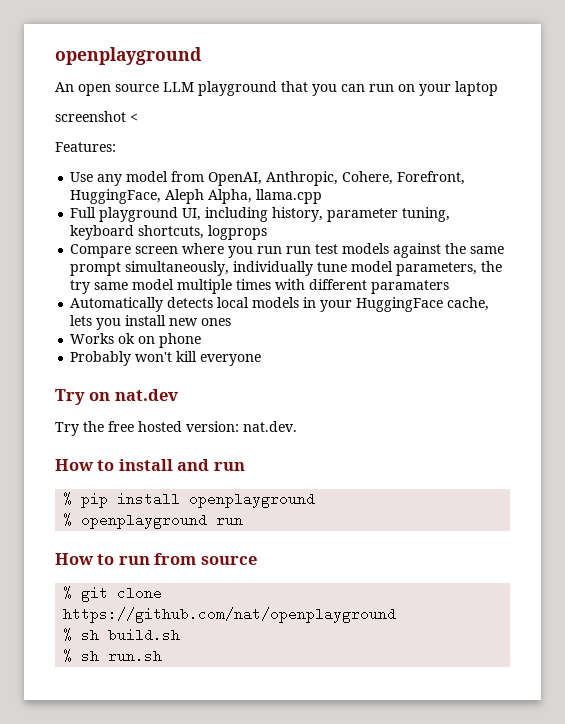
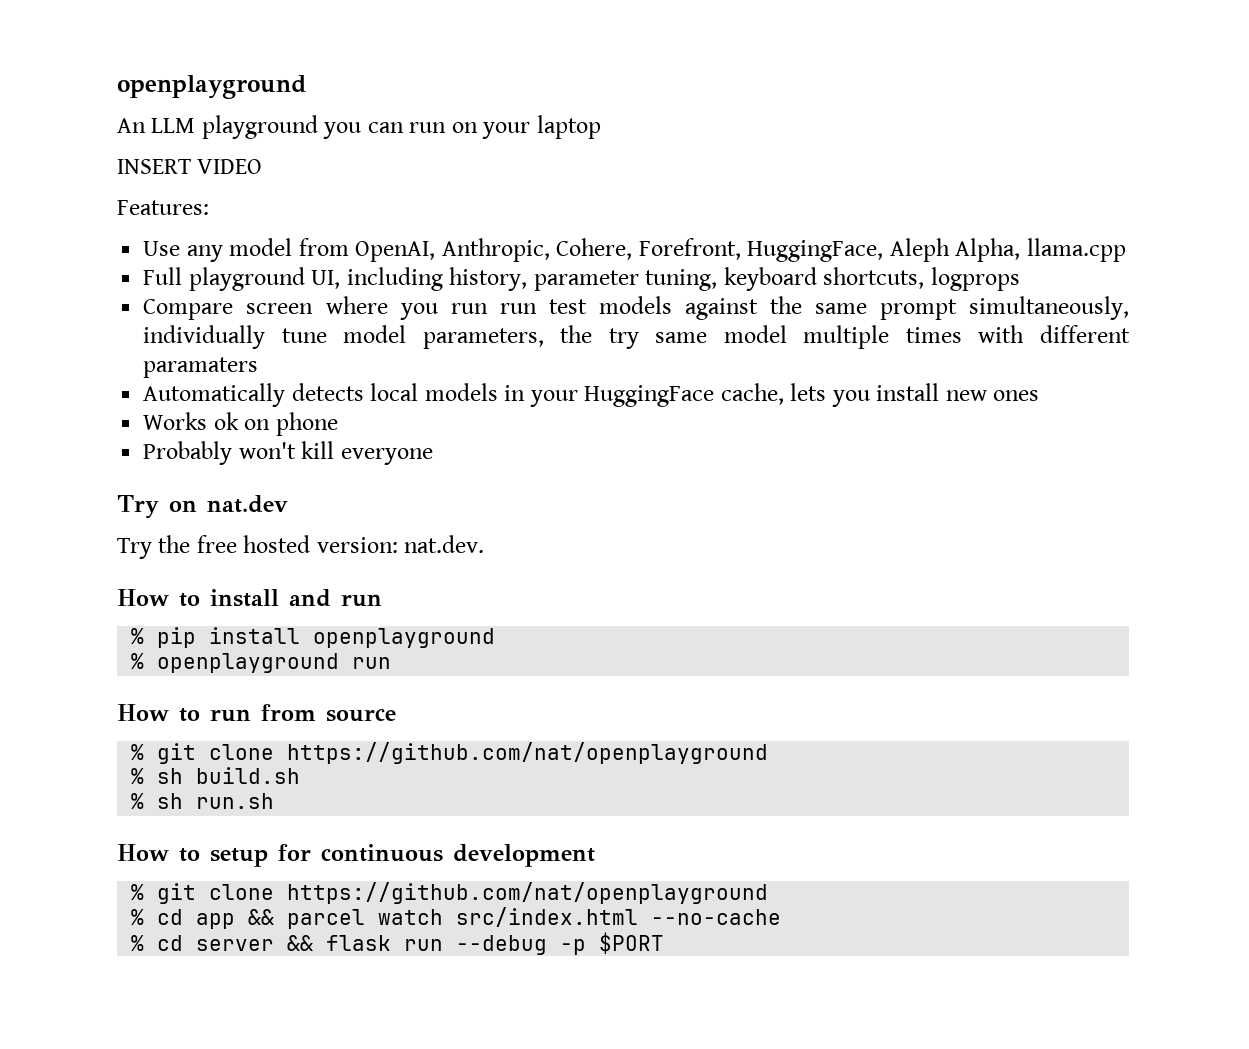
[78,84,159,96] open source -> (146, 125) none
[281,81,308,92] that -> (318, 127) none
[55,111,138,122] screenshot < -> [117,159,263,174] INSERT VIDEO
(163, 656) none -> [117,844,595,867] [131,882,769,904] [131,907,782,929] [131,932,665,955] // How to setup for continuous development // % git clone https://github.com/nat/openplayground // % cd app && parcel watch src/index.html --no-cache // % cd server && flask run --debug -p $PORT

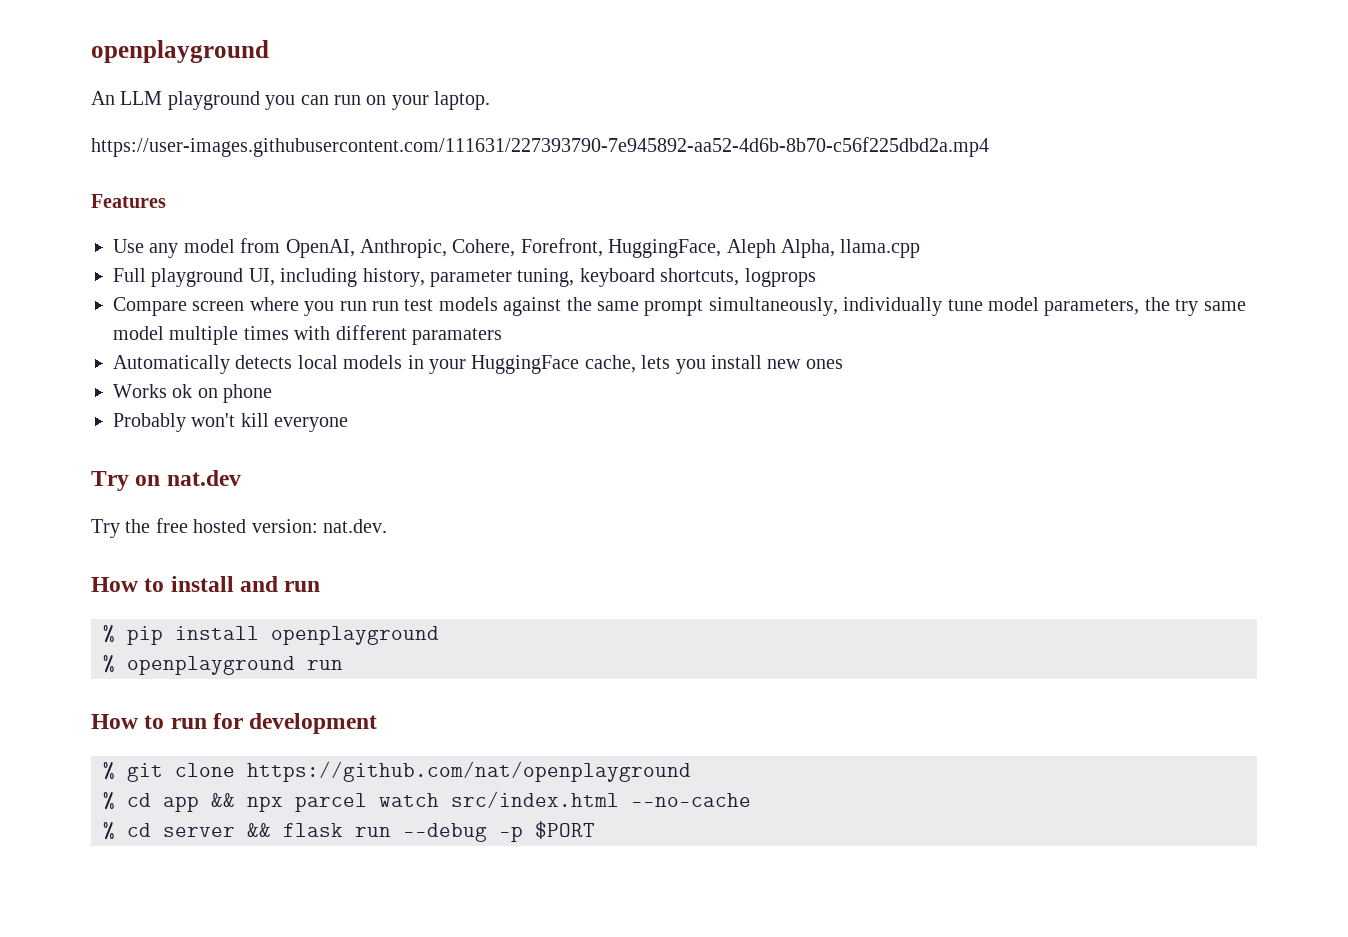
[536,115,601,139] [117,159,263,174] [117,200,209,215] laptop // INSERT VIDEO // Features: -> [434,91,491,110] [91,137,989,157] [91,194,166,208] laptop. // https://user-images.githubusercontent.com/111631/227393790-7e945892-aa52-4d6b-8b70-c56f225dbd2a.mp4 // Features
[261,704,396,722] [131,742,769,764] [131,767,301,784] [131,793,275,809] [117,844,443,867] from source // % git clone https://github.com/nat/openplayground // % sh build.sh // % sh run.sh // How to setup for continuous -> [213,713,244,729] for
(275, 917) none -> [247,796,283,812] npx

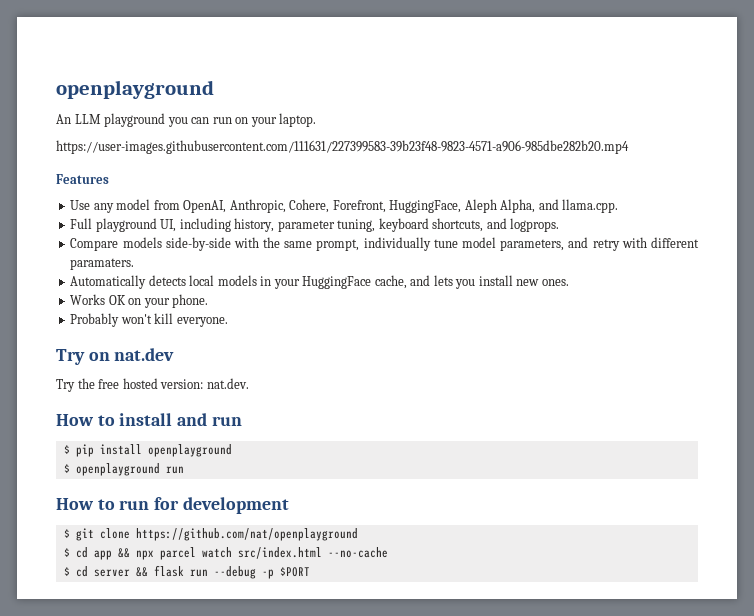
[91,137,989,157] https://user-images.githubusercontent.com/111631/227393790-7e945892-aa52-4d6b-8b70-c56f225dbd2a.mp4 -> [56,140,629,154] https://user-images.githubusercontent.com/111631/227399583-39b23f48-9823-4571-a906-985dbe282b20.mp4
[840,239,921,258] llama.cpp -> [538,199,619,213] and llama.cpp.
[744,268,816,287] logprops -> [486,218,560,232] and logprops.
[192,297,1246,316] [113,326,289,345] screen where you run run test models against the same prompt simultaneously, individually tune model parameters, the try same model multiple times -> [122,237,620,251] models side-by-side with the same prompt, individually tune model parameters, and retry
[412,328,502,345] paramaters -> [70,258,135,270] paramaters.
(636, 364) none -> [410,275,431,286] and
[805,359,843,369] ones -> [541,279,569,286] ones.
[172,384,273,403] ok on phone -> [108,294,209,308] OK on your phone.
[274,417,349,432] everyone -> [176,317,228,327] everyone.
[103,625,115,643] % -> [63,445,70,454] $
[103,655,115,673] % -> [63,464,70,473] $
[103,762,115,780] % -> [63,529,70,538] $
[103,792,115,810] % -> [63,548,70,557] $
[103,822,115,840] % -> [63,567,70,576] $

